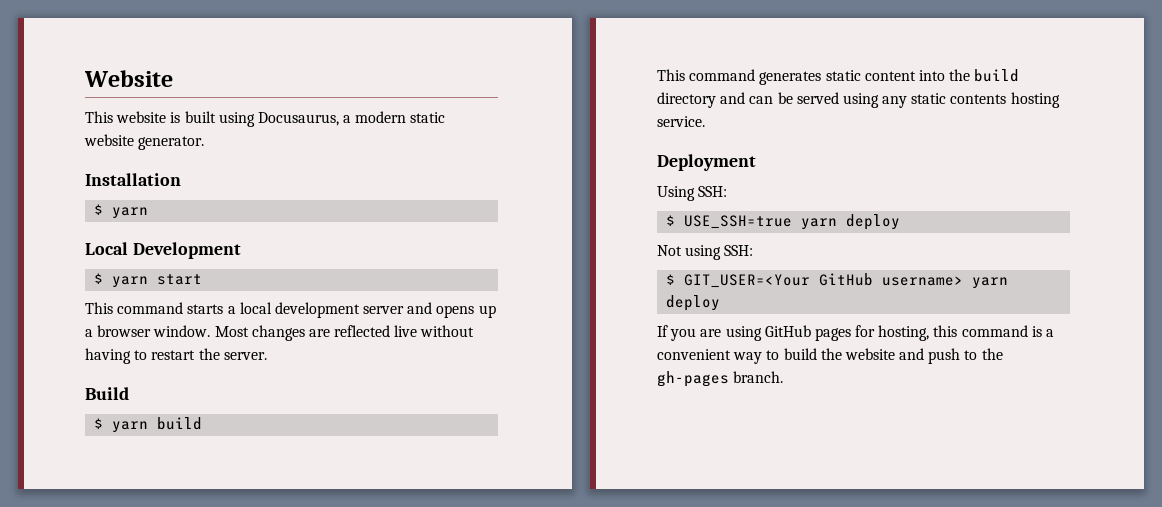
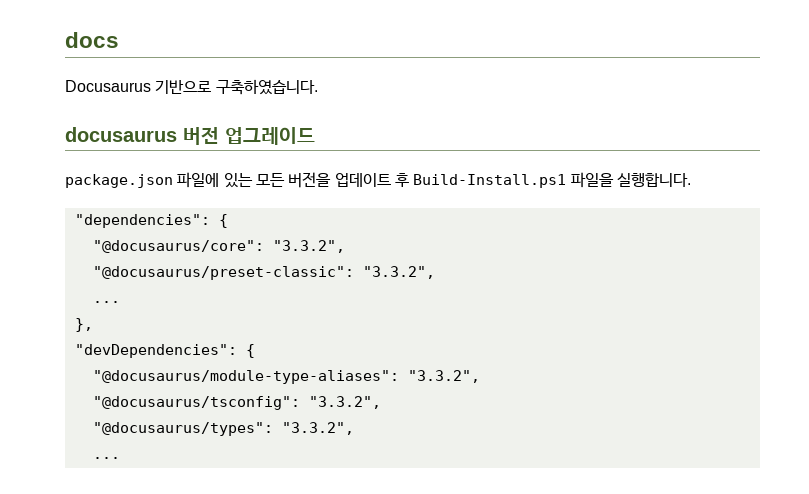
[84,70,173,87] [85,111,446,127] [84,134,205,150] [85,173,181,186] [94,204,149,219] [85,242,241,259] [94,273,203,288] [85,302,496,318] [85,325,475,341] [85,348,267,364] [85,387,129,400] [94,417,203,433] [657,69,1020,85] [657,92,1060,108] [657,116,705,127] [657,154,756,171] [657,186,728,201] [666,214,901,230] [657,245,754,260] [666,273,1009,289] [666,295,721,311] [657,325,1055,341] [657,348,1003,364] [657,371,784,387] Website // This website is built using Docusaurus, a modern static website generator. // Installation // $ yarn // Local Development // $ yarn start // This command starts a local development server and opens up a browser window. Most changes are reflected live without having to restart the server. // Build // $ yarn build // This command generates static content into the build directory and can be served using any static contents hosting service. // Deployment // Using SSH: // $ USE_SSH=true yarn deploy // Not using SSH: // $ GIT_USER=<Your GitHub username> yarn deploy // If you are using GitHub pages for hosting, this command is a convenient way to build the website and push to the gh-pages branch. -> [65,32,119,48] [65,79,318,95] [65,127,315,145] [65,172,691,188] [74,214,228,228] [92,240,345,253] [92,266,435,280] [92,301,120,303] [74,318,93,332] [74,344,255,358] [92,370,480,384] [92,396,381,410] [92,422,354,436] [92,457,120,459] docs // Docusaurus 기반으로 구축하였습니다. // docusaurus 버전 업그레이드 // package.json 파일에 있는 모든 버전을 업데이트 후 Build-Install.ps1 파일을 실행합니다. // "dependencies": { // "@docusaurus/core": "3.3.2", // "@docusaurus/preset-classic": "3.3.2", // ... // }, // "devDependencies": { // "@docusaurus/module-type-aliases": "3.3.2", // "@docusaurus/tsconfig": "3.3.2", // "@docusaurus/types": "3.3.2", // ...

